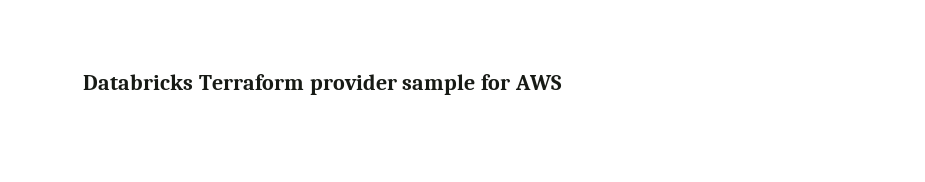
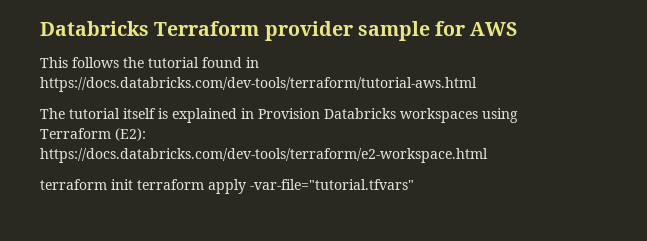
(563, 82) none -> [40,57,259,68] [40,77,477,92] [40,108,518,123] [40,128,146,141] [40,148,488,163] [40,179,414,194] // This follows the tutorial found in https://docs.databricks.com/dev-tools/terraform/tutorial-aws.html // The tutorial itself is explained in Provision Databricks workspaces using Terraform (E2): https://docs.databricks.com/dev-tools/terraform/e2-workspace.html // terraform init terraform apply -var-file="tutorial.tfvars"

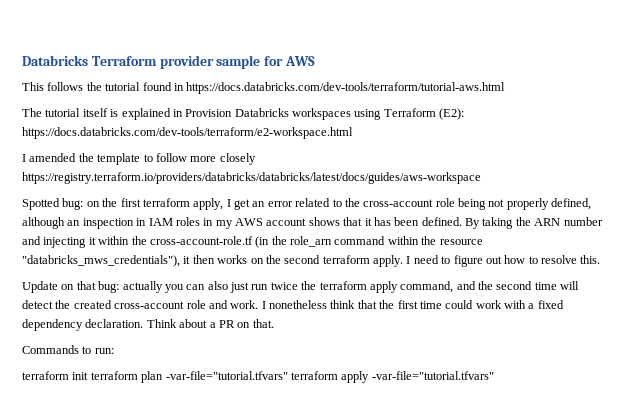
(488, 155) none -> [22,153,256,165] [22,172,481,184] [22,198,592,210] [22,217,603,229] [22,236,483,248] [22,255,601,267] [22,281,580,293] [22,300,564,309] [22,319,274,331] [22,345,114,354] // I amended the template to follow more closely https://registry.terraform.io/providers/databricks/databricks/latest/docs/guides/aws-workspace // Spotted bug: on the first terraform apply, I get an error related to the cross-account role being not properly defined, although an inspection in IAM roles in my AWS account shows that it has been defined. By taking the ARN number and injecting it within the cross-account-role.tf (in the role_arn command within the resource "databricks_mws_credentials"), it then works on the second terraform apply. I need to figure out how to resolve this. // Update on that bug: actually you can also just run twice the terraform apply command, and the second time will detect the created cross-account role and work. I nonetheless think that the first time could work with a fixed dependency declaration. Think about a PR on that. // Commands to run:
(204, 184) none -> [141,371,338,383] plan -var-file="tutorial.tfvars" terraform

